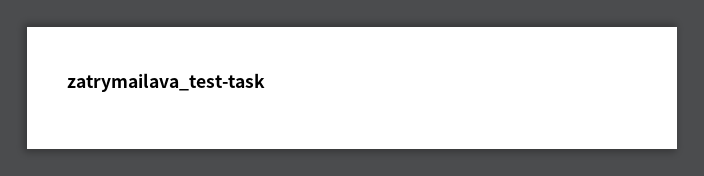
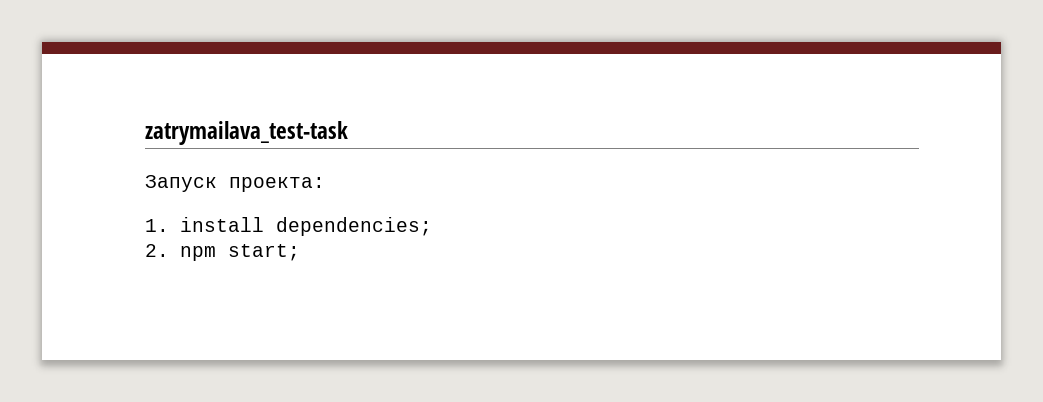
(265, 82) none -> [145,175,325,192] [145,217,433,236] [145,244,301,261] // Запуск проекта: // 1. install dependencies; // 2. npm start;

